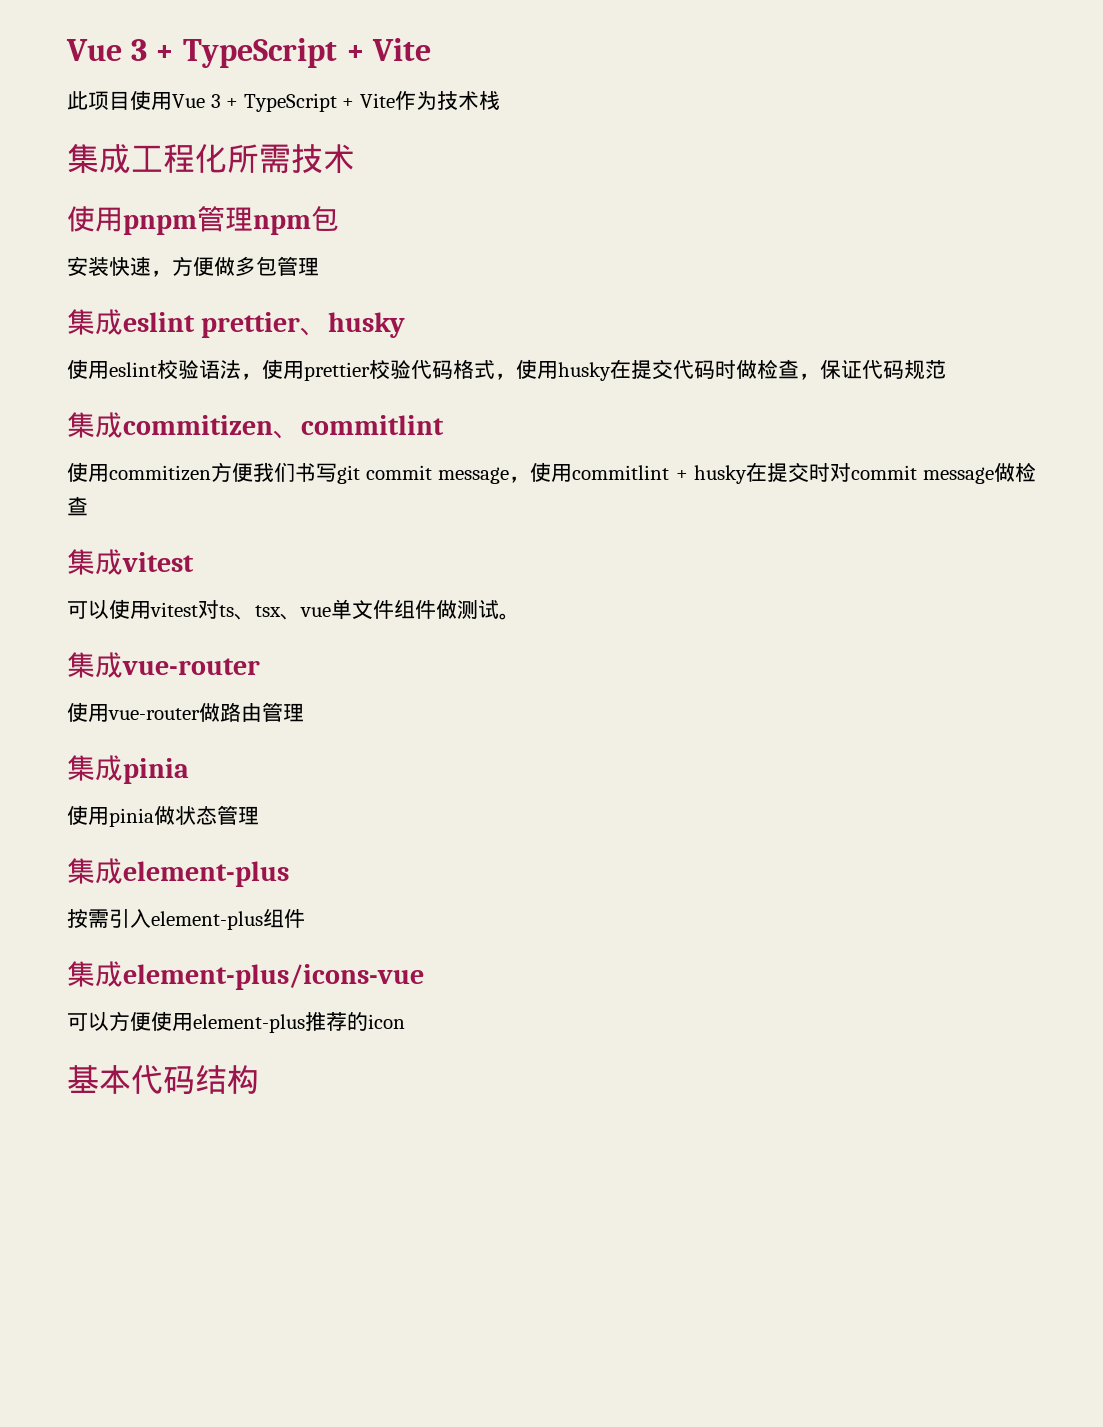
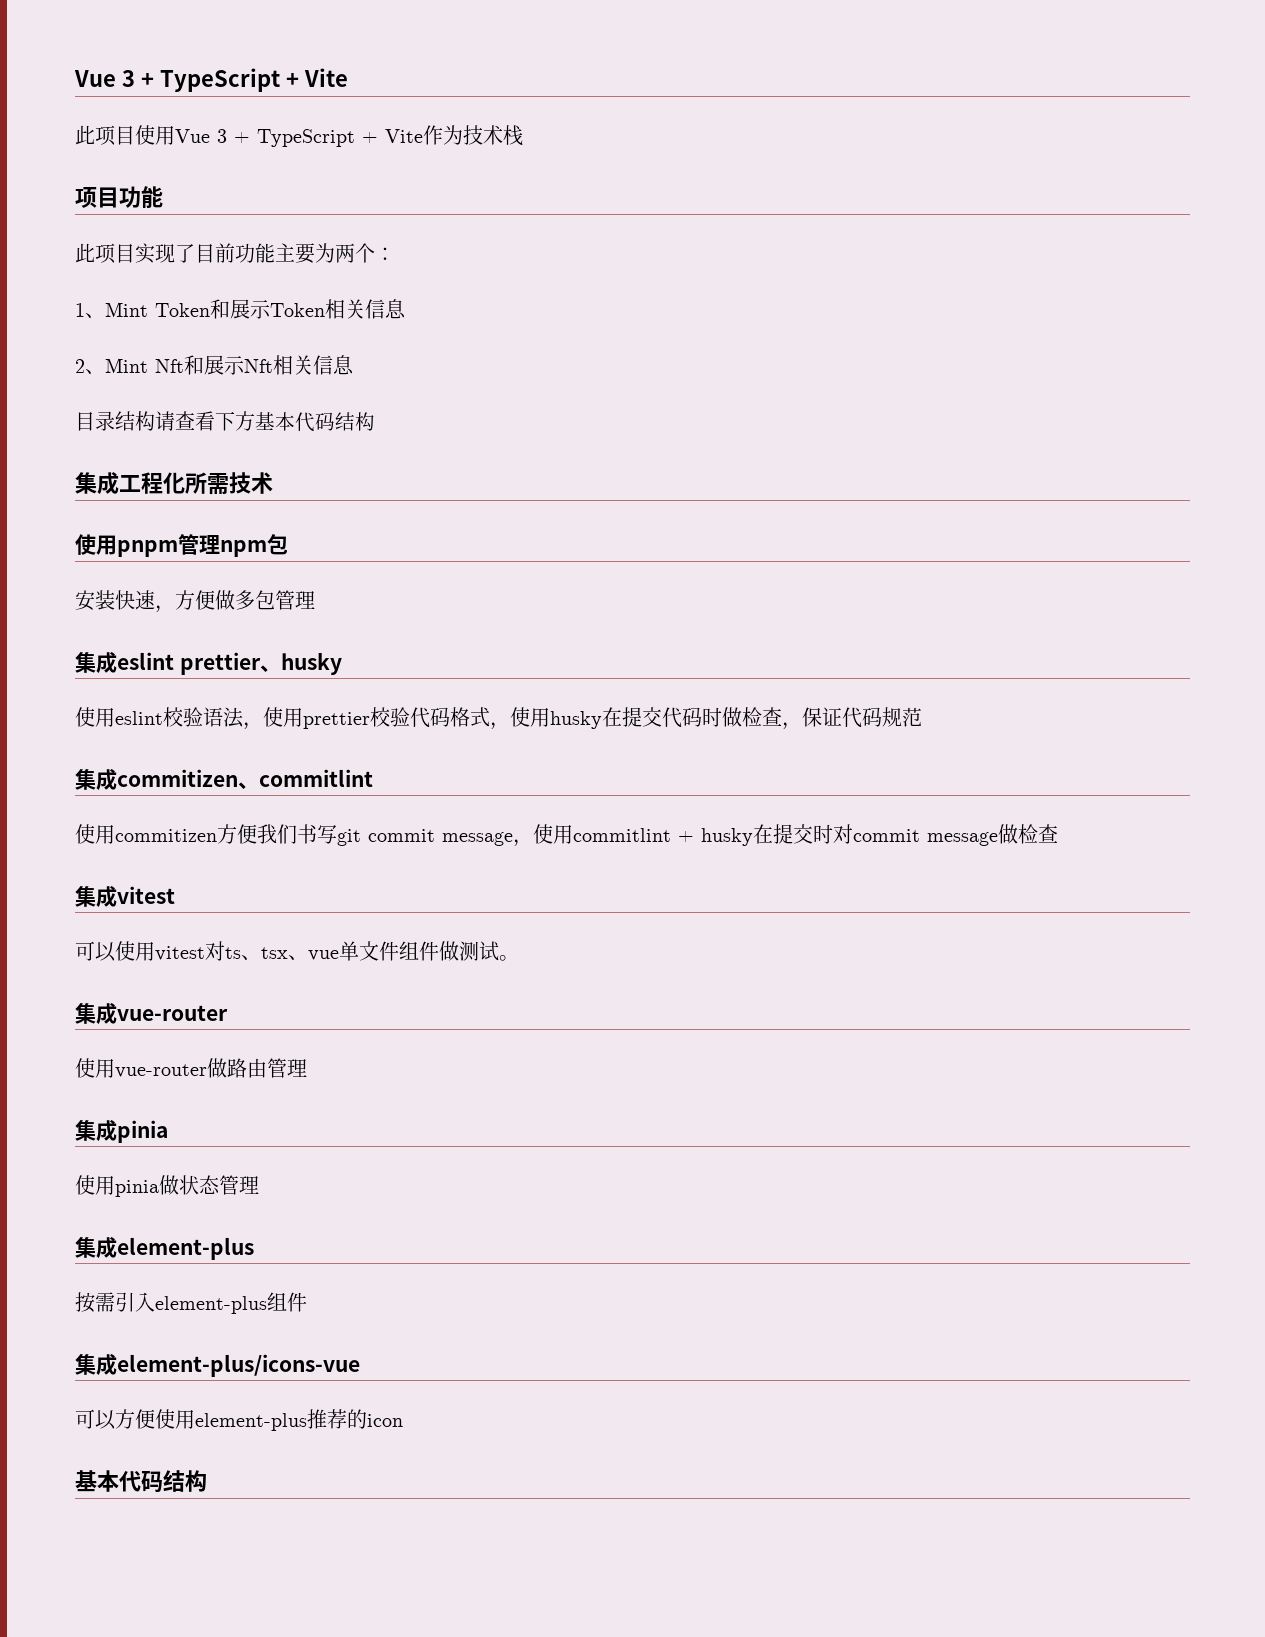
(500, 100) none -> [75,186,163,208] [75,243,395,264] [75,299,406,319] [75,355,354,375] [75,411,375,432] // 项目功能 // 此项目实现了目前功能主要为两个： // 1、Mint Token和展示Token相关信息 // 2、Mint Nft和展示Nft相关信息 // 目录结构请查看下方基本代码结构

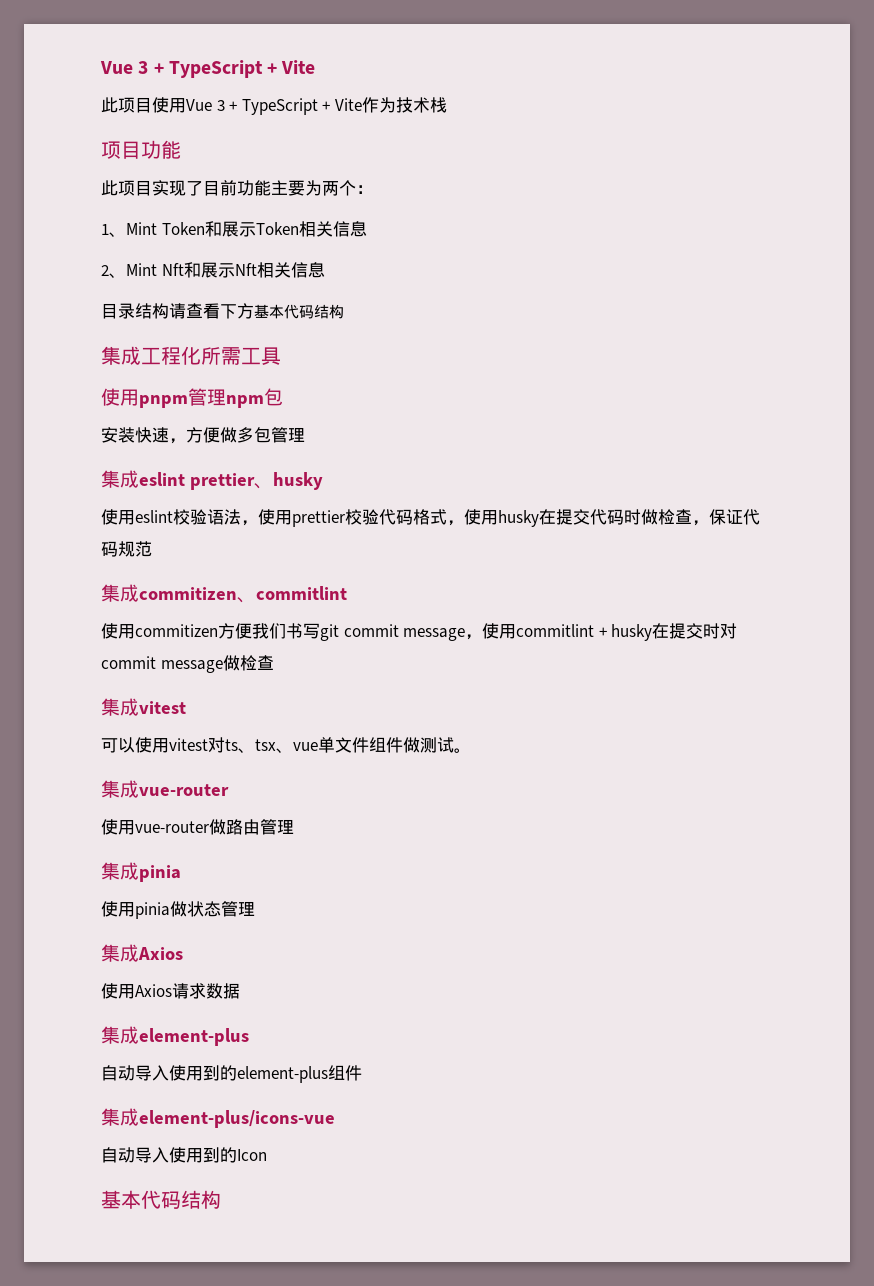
[229,472,273,494] 技术 -> [241,347,281,365] 工具
[117,1237,254,1260] [75,1292,307,1314] [75,1353,360,1377] [75,1409,403,1431] element-plus // 按需引入element-plus组件 // 集成element-plus/icons-vue // 可以方便使用element-plus推荐的icon -> [138,947,183,960] [101,983,240,999] [101,1026,249,1046] [101,1065,362,1083] [101,1108,335,1128] [101,1147,267,1163] Axios // 使用Axios请求数据 // 集成element-plus // 自动导入使用到的element-plus组件 // 集成element-plus/icons-vue // 自动导入使用到的Icon

